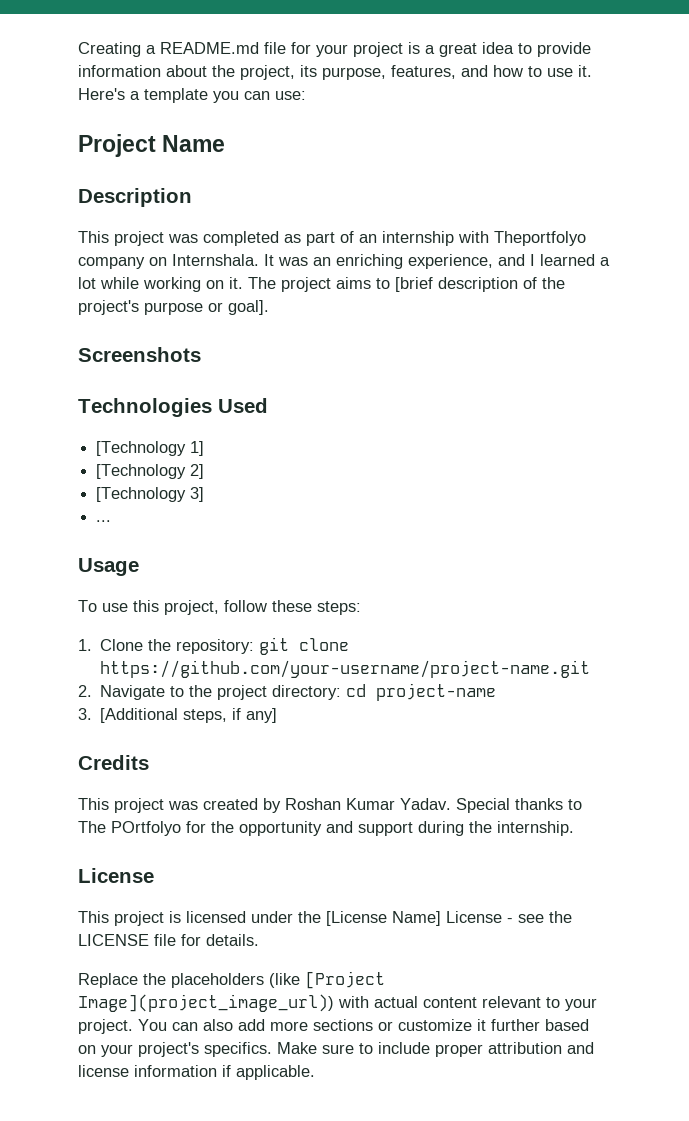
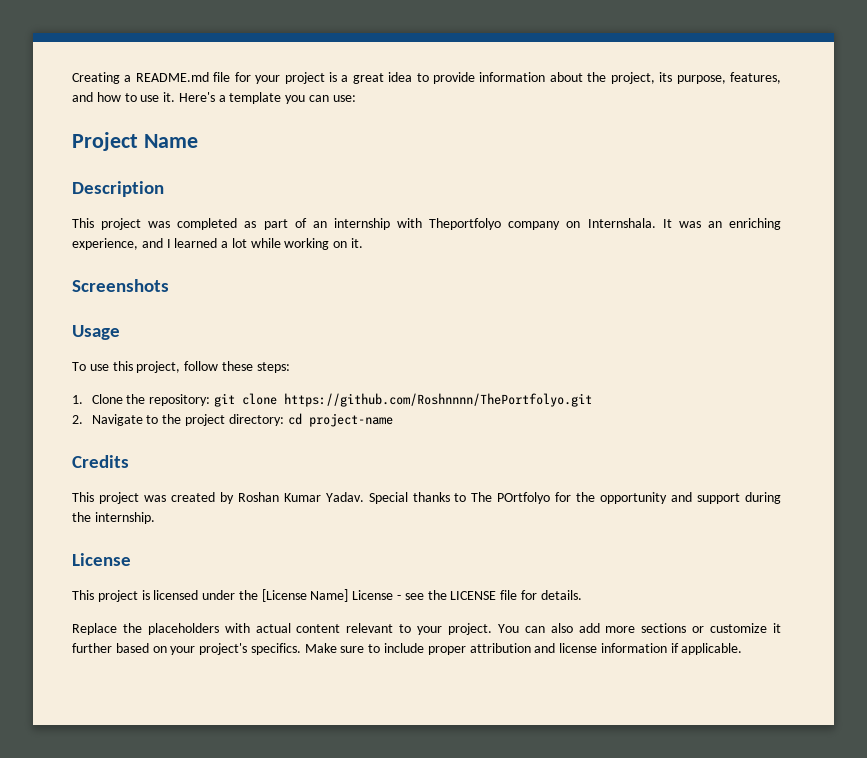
[248,277,565,292] [78,300,269,315] [78,347,201,362] [78,398,268,417] [96,441,205,456] [96,464,205,479] [96,487,205,502] [96,520,112,522] The project aims to [brief description of the project's purpose or goal]. // Screenshots // Technologies Used // [Technology 1] // [Technology 2] // [Technology 3] // ... -> [72,279,169,292] // Screenshots
[100,660,591,678] https://github.com/your-username/project-name.git -> [283,393,592,407] https://github.com/Roshnnnn/ThePortfolyo.git
[78,708,278,723] // 3. [Additional steps, if any] -> (393, 420) none
[269,971,385,989] [78,994,334,1012] (like [Project Image](project_image_url)) -> (219, 629) none

